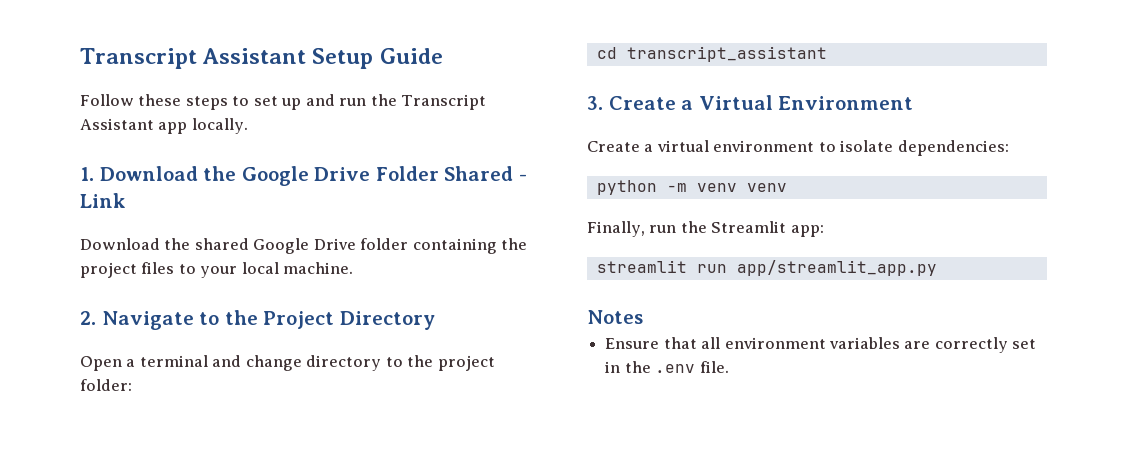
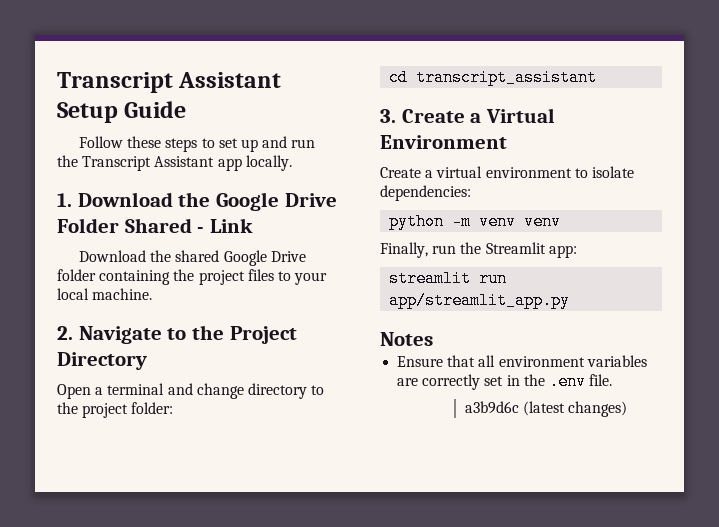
(729, 367) none -> [464,401,627,417] // a3b9d6c (latest changes)

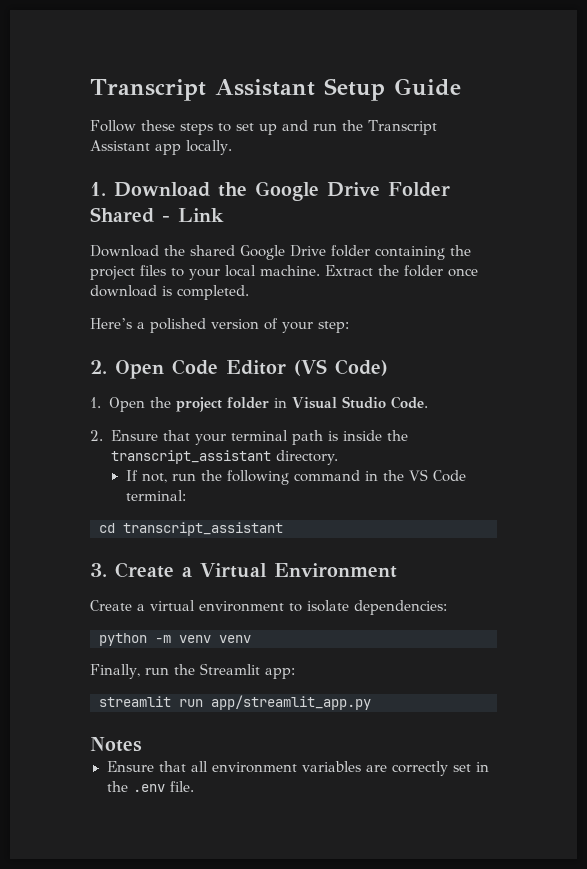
[57,325,297,344] [57,352,147,370] [57,383,325,399] [57,402,174,418] // 2. Navigate to the Project Directory // Open a terminal and change directory to the project folder: -> [325,265,478,277] [90,285,249,300] [90,318,349,333] [90,359,388,379] [90,396,429,412] [90,430,408,445] [110,450,339,465] [125,469,466,485] [125,490,186,501] Extract the folder once download is completed. // Here’s a polished version of your step: // 2. Open Code Editor (VS Code) // 1. Open the project folder in Visual Studio Code. // 2. Ensure that your terminal path is inside the transcript_assistant directory. // If not, run the following command in the VS Code terminal:
[464,401,627,417] // a3b9d6c (latest changes) -> (194, 786) none

